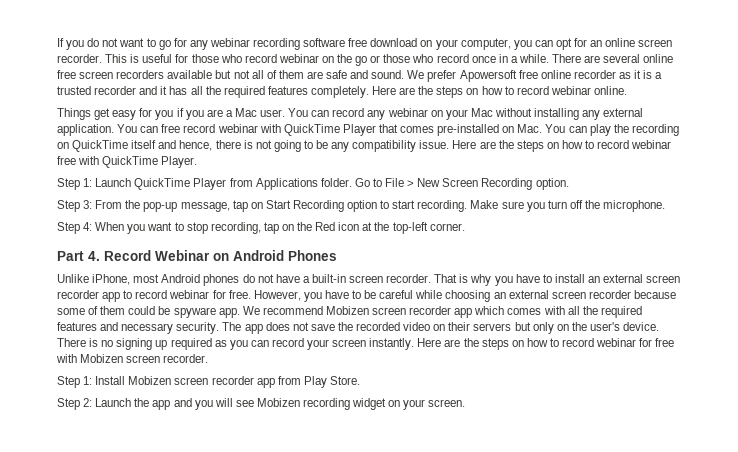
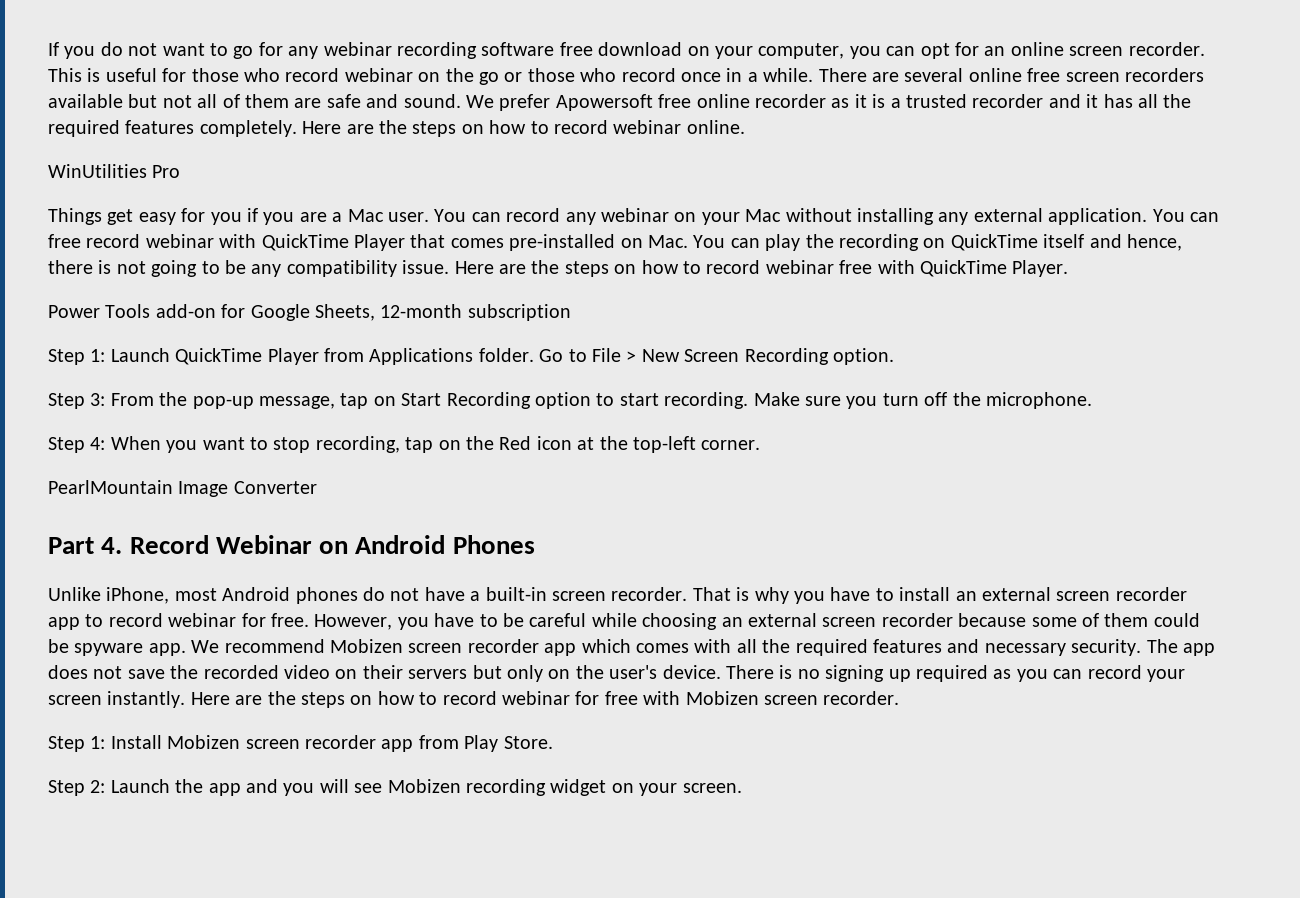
(627, 90) none -> [48,164,181,178] // WinUtilities Pro
(198, 162) none -> [48,304,571,321] // Power Tools add-on for Google Sheets, 12-month subscription
(465, 227) none -> [48,480,317,497] // PearlMountain Image Converter

